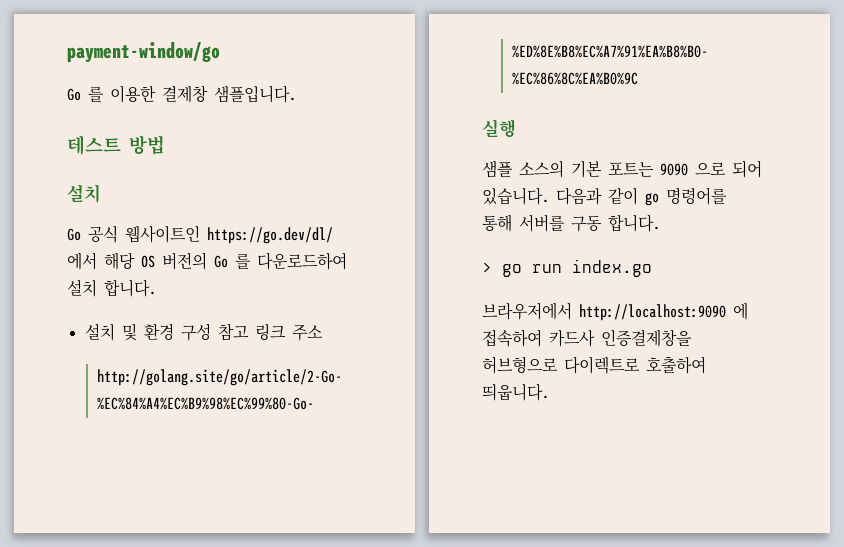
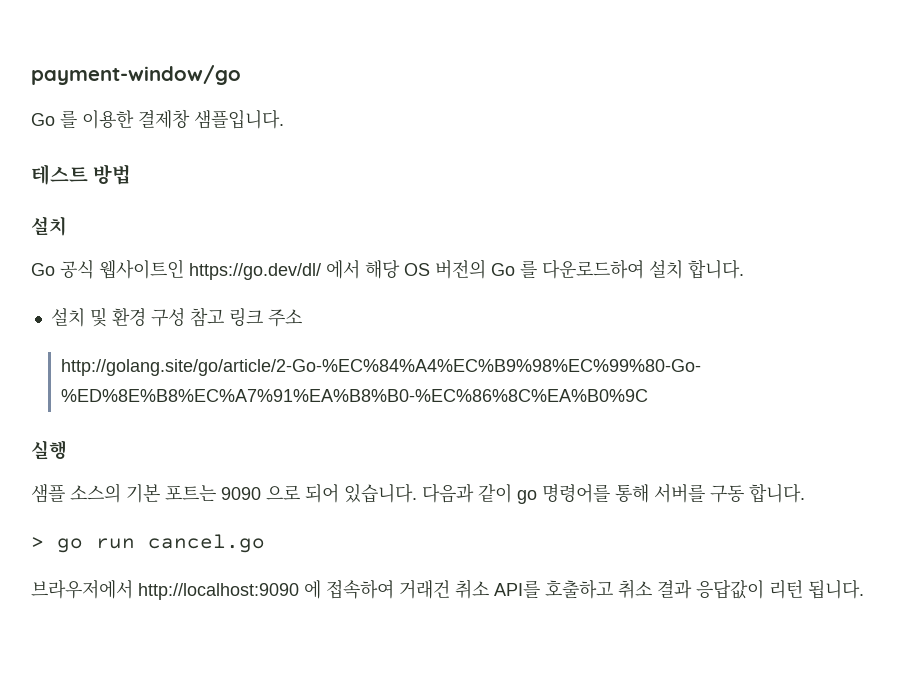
[572,259,652,277] index.go -> [148,534,265,553] cancel.go
[549,329,692,347] [482,356,706,374] [482,383,549,401] 카드사 인증결제창을 허브형으로 다이렉트로 호출하여 띄웁니다. -> [399,579,864,599] 거래건 취소 API를 호출하고 취소 결과 응답값이 리턴 됩니다.

